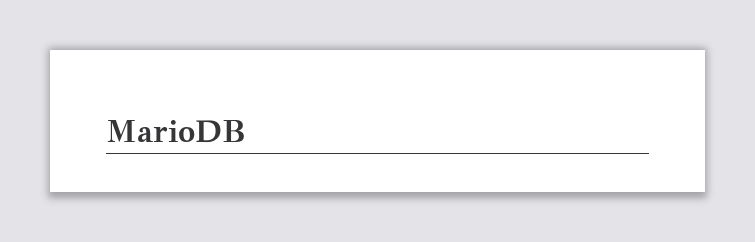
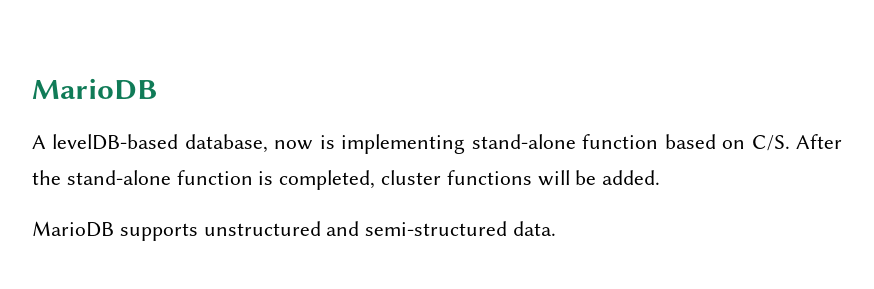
[106,120,246,143] MarioDB -> [32,78,157,100] [32,134,843,154] [32,170,661,190] [32,221,557,241] MarioDB // A levelDB-based database, now is implementing stand-alone function based on C/S. After the stand-alone function is completed, cluster functions will be added. // MarioDB supports unstructured and semi-structured data.

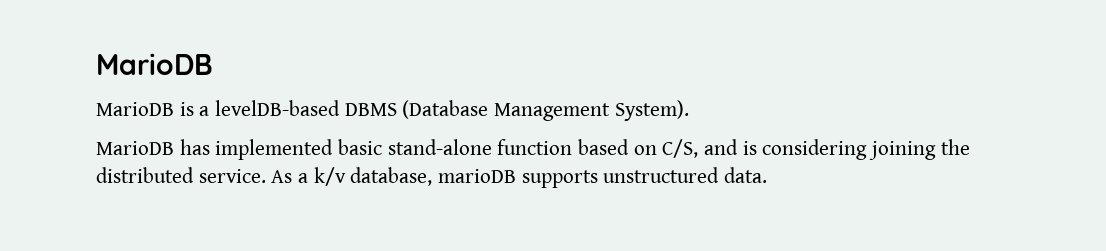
[32,134,843,154] [32,170,661,190] [32,221,508,241] A levelDB-based database, now is implementing stand-alone function based on C/S. After the stand-alone function is completed, cluster functions will be added. // MarioDB supports unstructured and semi-structured -> [96,100,689,121] [96,139,970,160] [96,167,720,188] MarioDB is a levelDB-based DBMS (Database Management System). // MarioDB has implemented basic stand-alone function based on C/S, and is considering joining the distributed service. As a k/v database, marioDB supports unstructured

